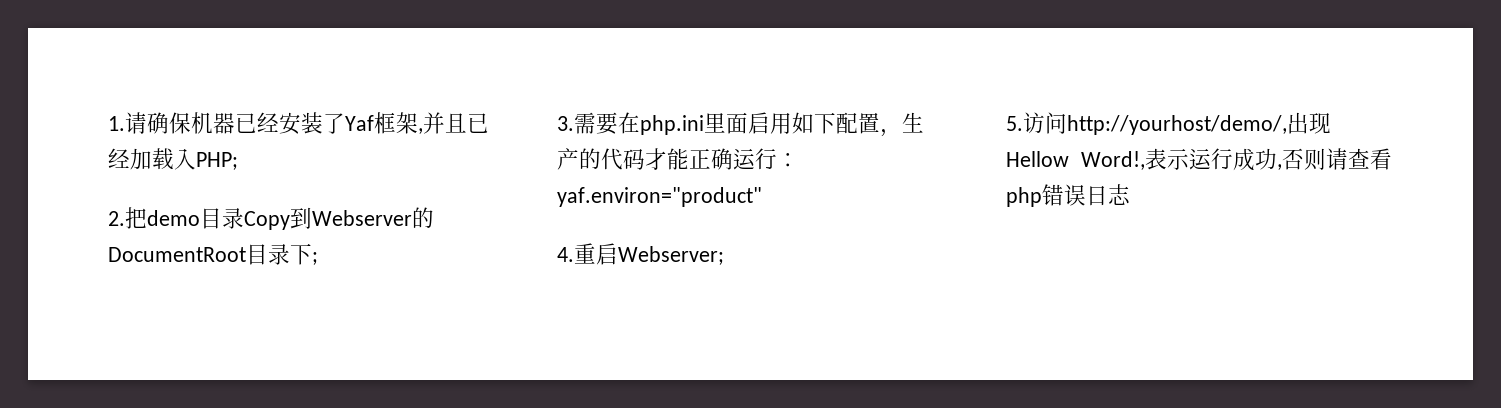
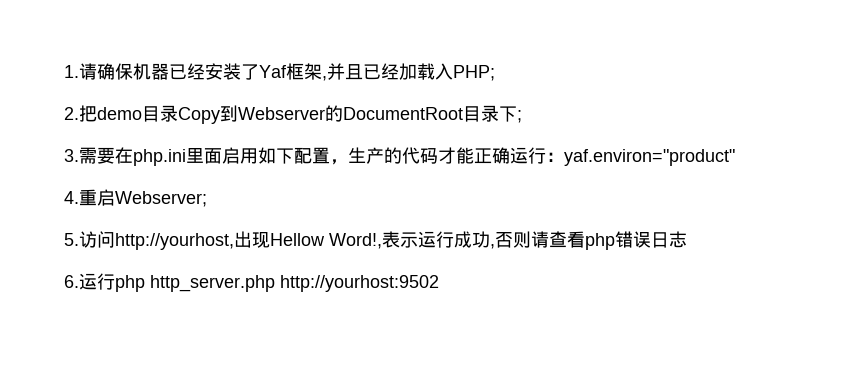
[1067,115,1287,135] http://yourhost/demo/, -> [115,233,234,250] http://yourhost,
(1131, 194) none -> [64,273,439,292] // 6.运行php http_server.php http://yourhost:9502

